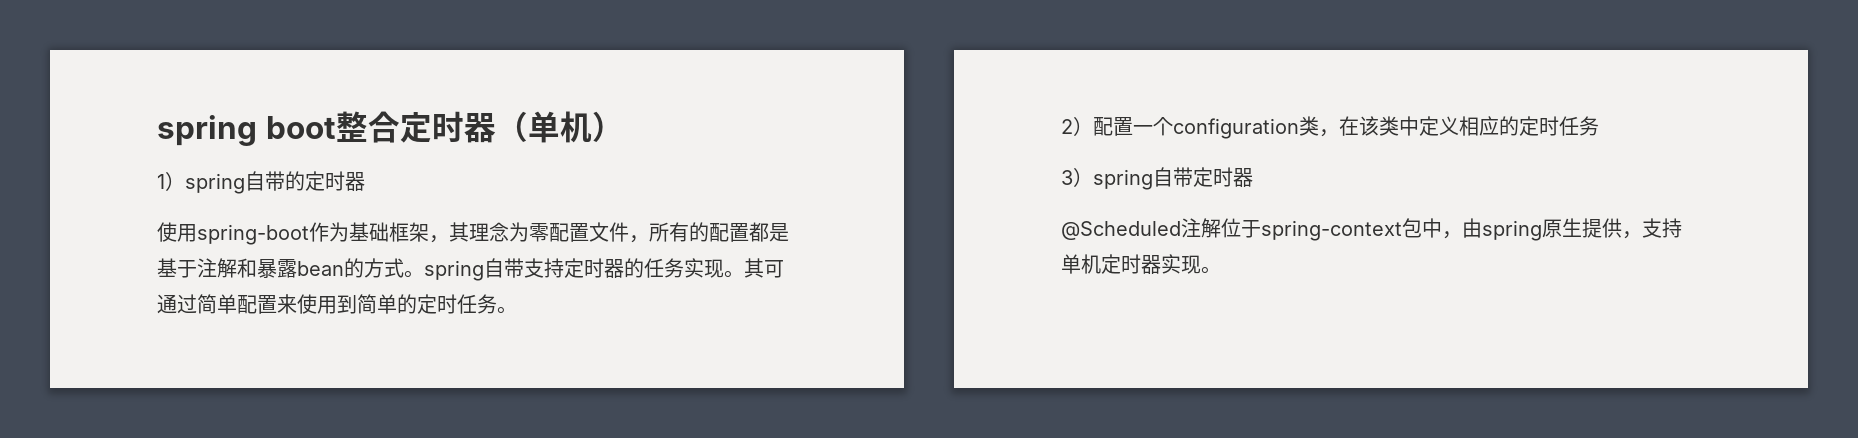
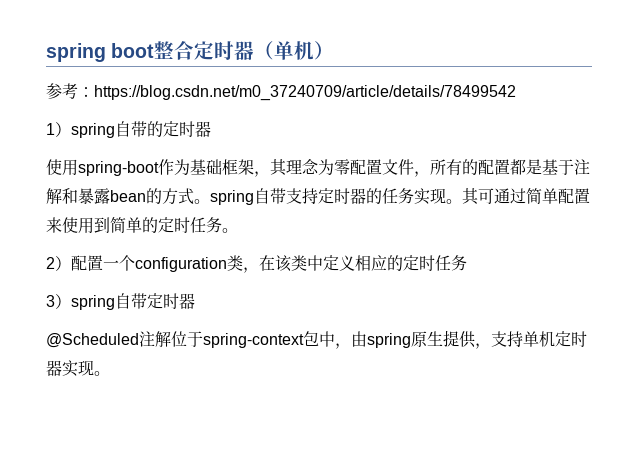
(624, 126) none -> [46,83,516,101] // 参考：https://blog.csdn.net/m0_37240709/article/details/78499542

